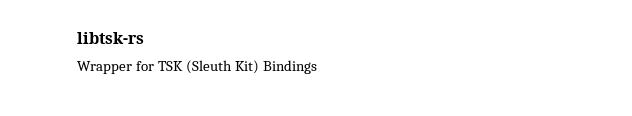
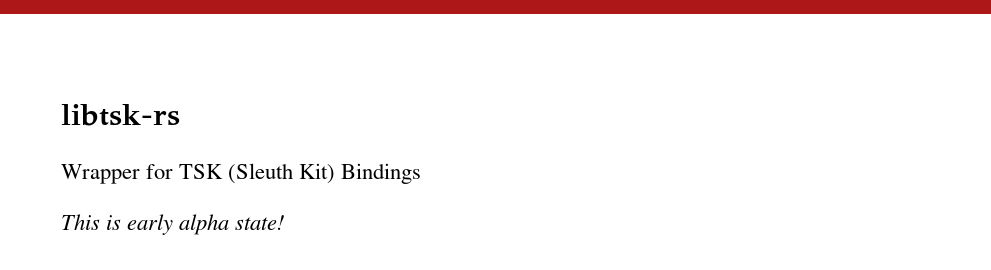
(317, 67) none -> [61,214,286,235] // This is early alpha state!

